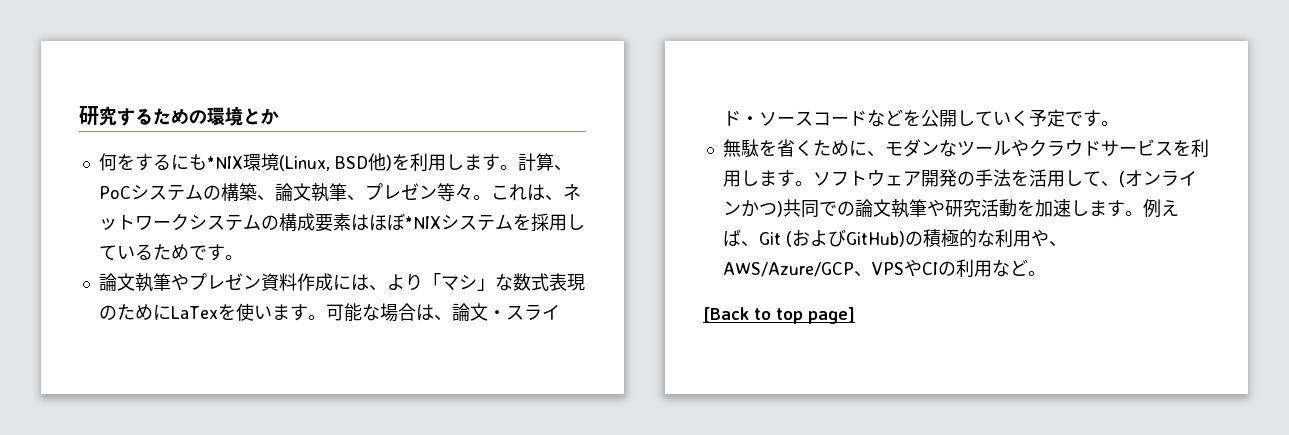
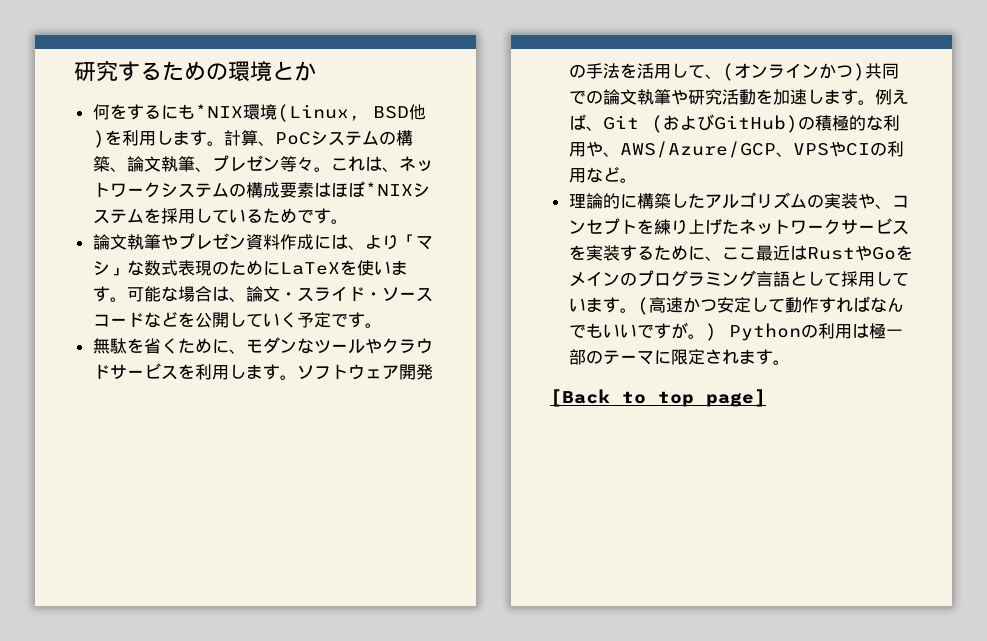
[170,306,218,319] LaTex -> [279,262,340,275] LaTeX
(1046, 273) none -> [568,192,909,209] [568,218,909,235] [568,245,913,261] [568,270,909,287] [568,296,904,315] [568,322,903,341] [568,349,790,365] // 理論的に構築したアルゴリズムの実装や、コンセプトを練り上げたネットワークサービスを実装するために、ここ最近はRustやGoをメインのプログラミング言語として採用しています。(高速かつ安定して動作すればなんでもいいですが。) Pythonの利用は極一部のテーマに限定されます。

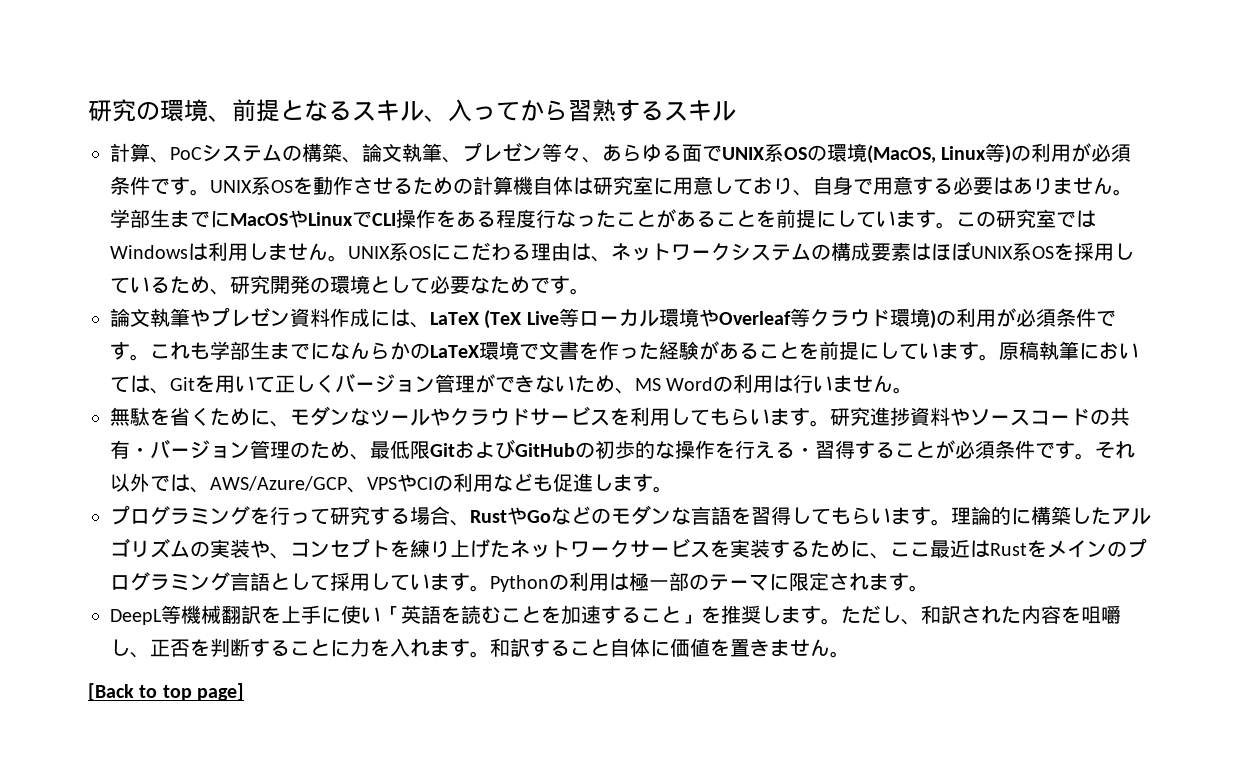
[74,60,316,82] [92,104,426,122] [92,130,224,148] 研究するための環境とか // 何をするにも*NIX環境(Linux, BSD他)を利用します。 -> [88,99,736,122] 研究の環境、前提となるスキル、入ってから習熟するスキル //
[313,156,365,172] 。これ -> [582,143,1132,164] [110,176,1133,196] [110,209,1096,229] [110,242,571,262] 、あらゆる面でUNIX系OSの環境(MacOS, Linux等)の利用が必須条件です。UNIX系OSを動作させるための計算機自体は研究室に用意しており、自身で用意する必要はありません。学部生までにMacOSやLinuxでCLI操作をある程度行なったことがあることを前提にしています。この研究室ではWindowsは利用しません。UNIX系OSにこだわる理由
[364,182,430,198] [92,208,144,224] *NIXシステム -> [971,242,1054,261] UNIX系OS
(297, 215) none -> [210,275,530,295] 、研究開発の環境として必要なため
[364,234,433,250] [92,260,408,276] [92,286,433,302] [92,311,365,328] より「マシ」な数式表現のためにLaTeXを使います。可能な場合は、論文・スライド・ソースコードなどを公開していく予定です -> [430,308,1116,329] [110,341,1139,361] [110,373,894,394] LaTeX (TeX Live等ローカル環境やOverleaf等クラウド環境)の利用が必須条件です。これも学部生までになんらかのLaTeX環境で文書を作った経験があることを前提にしています。原稿執筆においては、Gitを用いて正しくバージョン管理ができないため、MS Wordの利用は行いません
[245,364,433,380] [568,63,899,81] [568,89,909,105] [568,114,900,133] [568,141,603,157] ます。ソフトウェア開発の手法を活用して、(オンラインかつ)共同での論文執筆や研究活動を加速します。例えば、Git (およびGitHub)の積極的な利用や -> [690,407,1130,427] [110,439,1135,460] [110,473,190,492] てもらいます。研究進捗資料やソースコードの共有・バージョン管理のため、最低限GitおよびGitHubの初歩的な操作を行える・習得することが必須条件です。それ以外では
[619,178,637,183] 。 // -> [533,473,673,493] [110,505,951,526] も促進します。 // プログラミングを行って研究する場合、RustやGoなどのモダンな言語を習得してもらいます。
[854,245,896,261] やGo -> (1027, 549) none
[636,296,904,315] [568,322,717,341] (高速かつ安定して動作すればなんでもいいですが。) -> (490, 588) none
(790, 362) none -> [110,605,1121,625] [110,638,850,658] // DeepL等機械翻訳を上手に使い「英語を読むことを加速すること」を推奨します。ただし、和訳された内容を咀嚼し、正否を判断することに力を入れます。和訳すること自体に価値を置きません。

